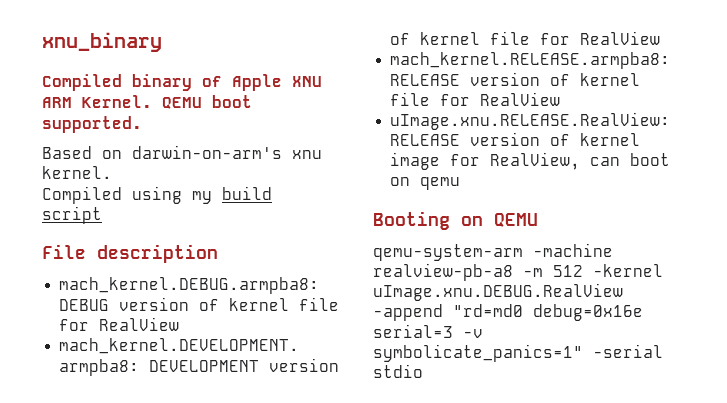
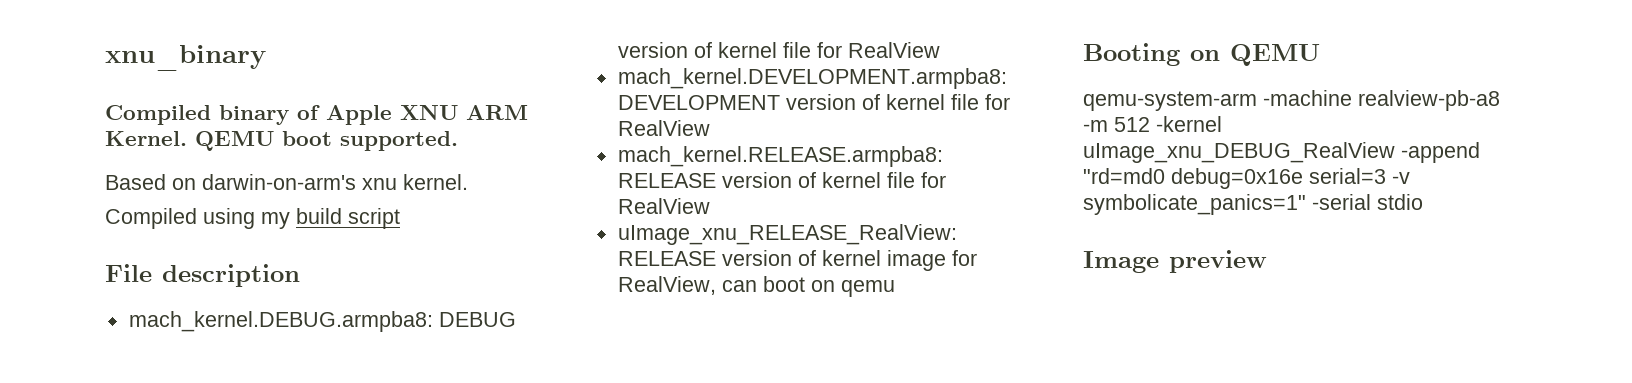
[390,112,671,130] uImage.xnu.RELEASE.RealView: -> [617,224,957,245] uImage_xnu_RELEASE_RealView:
[373,283,623,301] uImage.xnu.DEBUG.RealView -> [1083,142,1395,163] uImage_xnu_DEBUG_RealView
(423, 371) none -> [1083,250,1267,273] // Image preview

